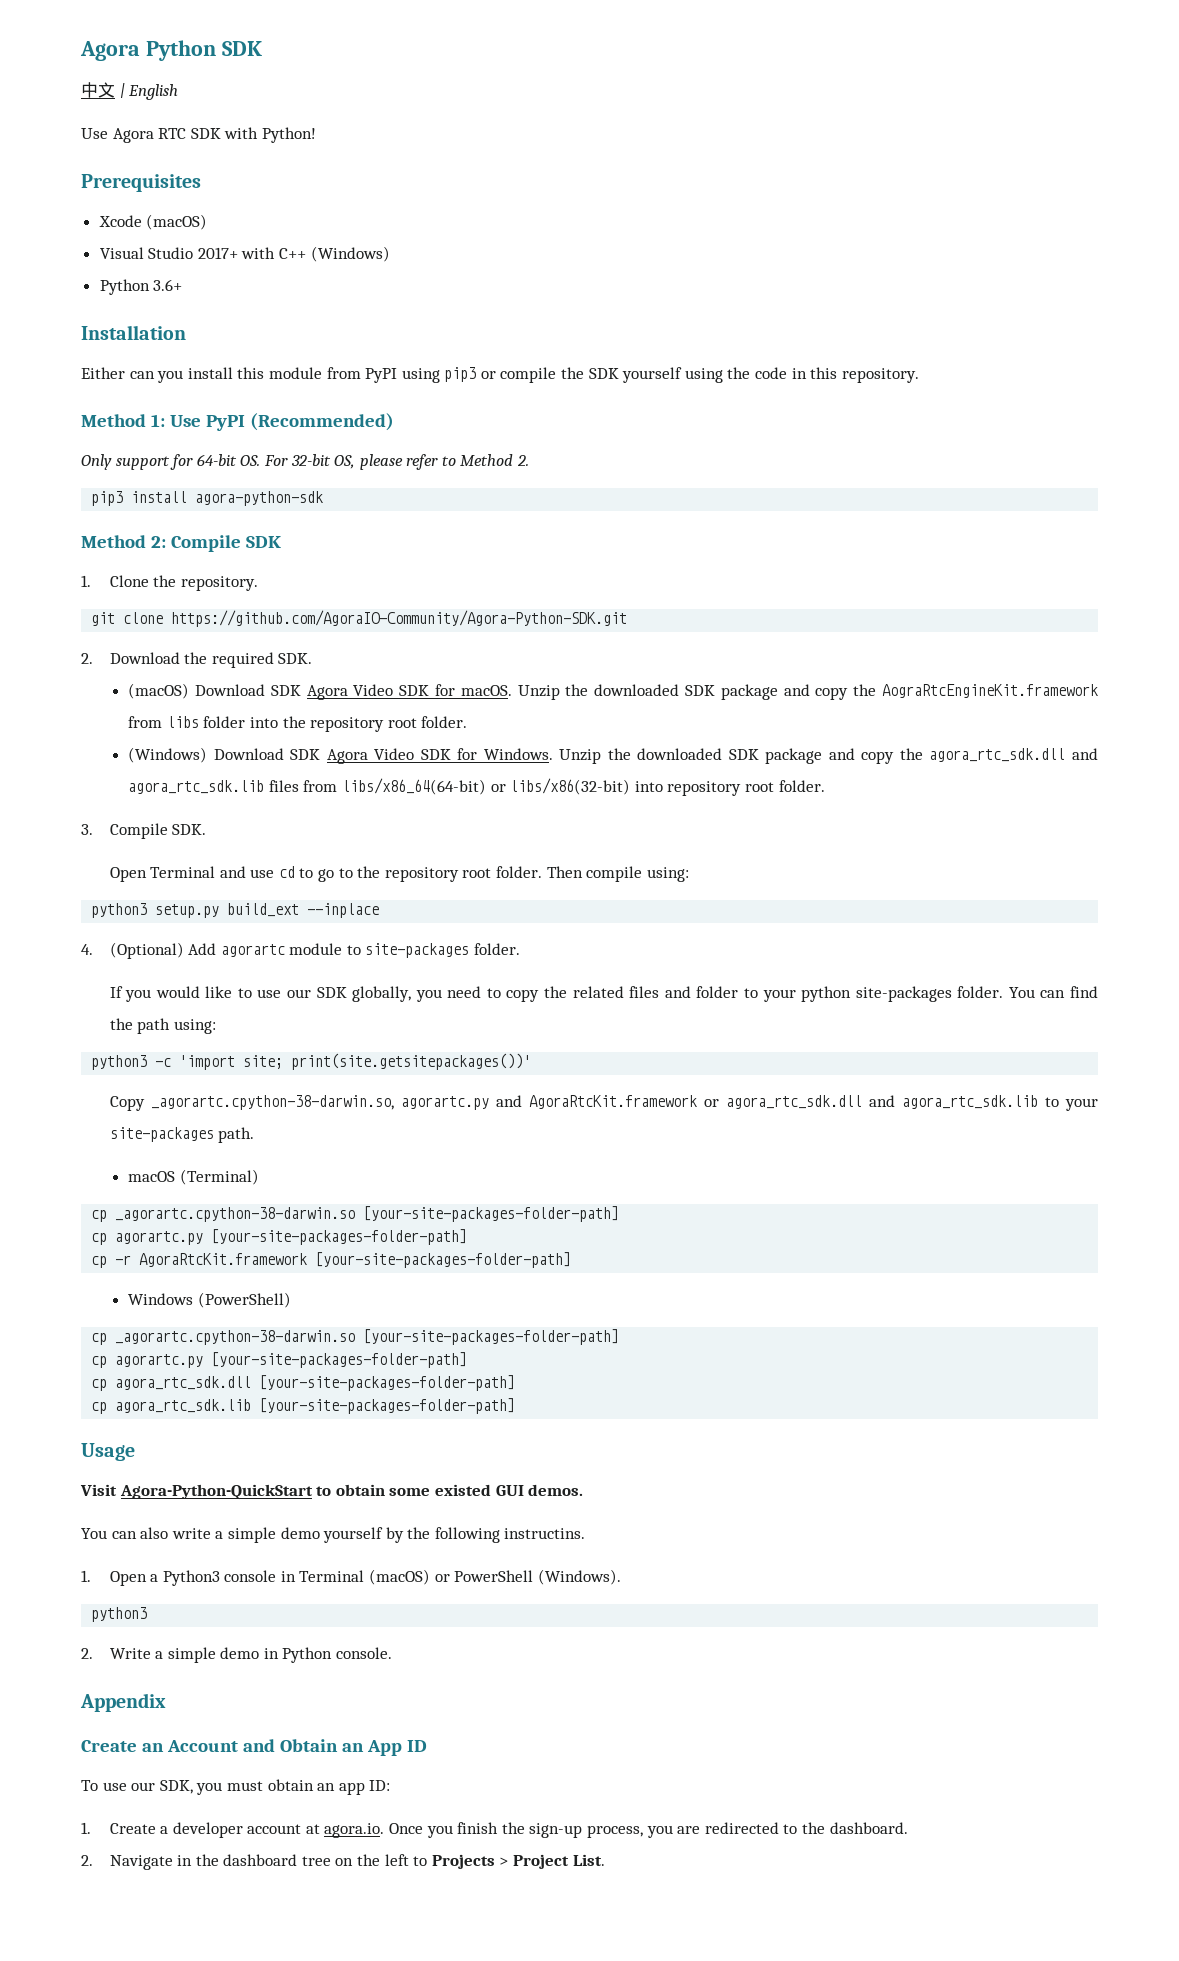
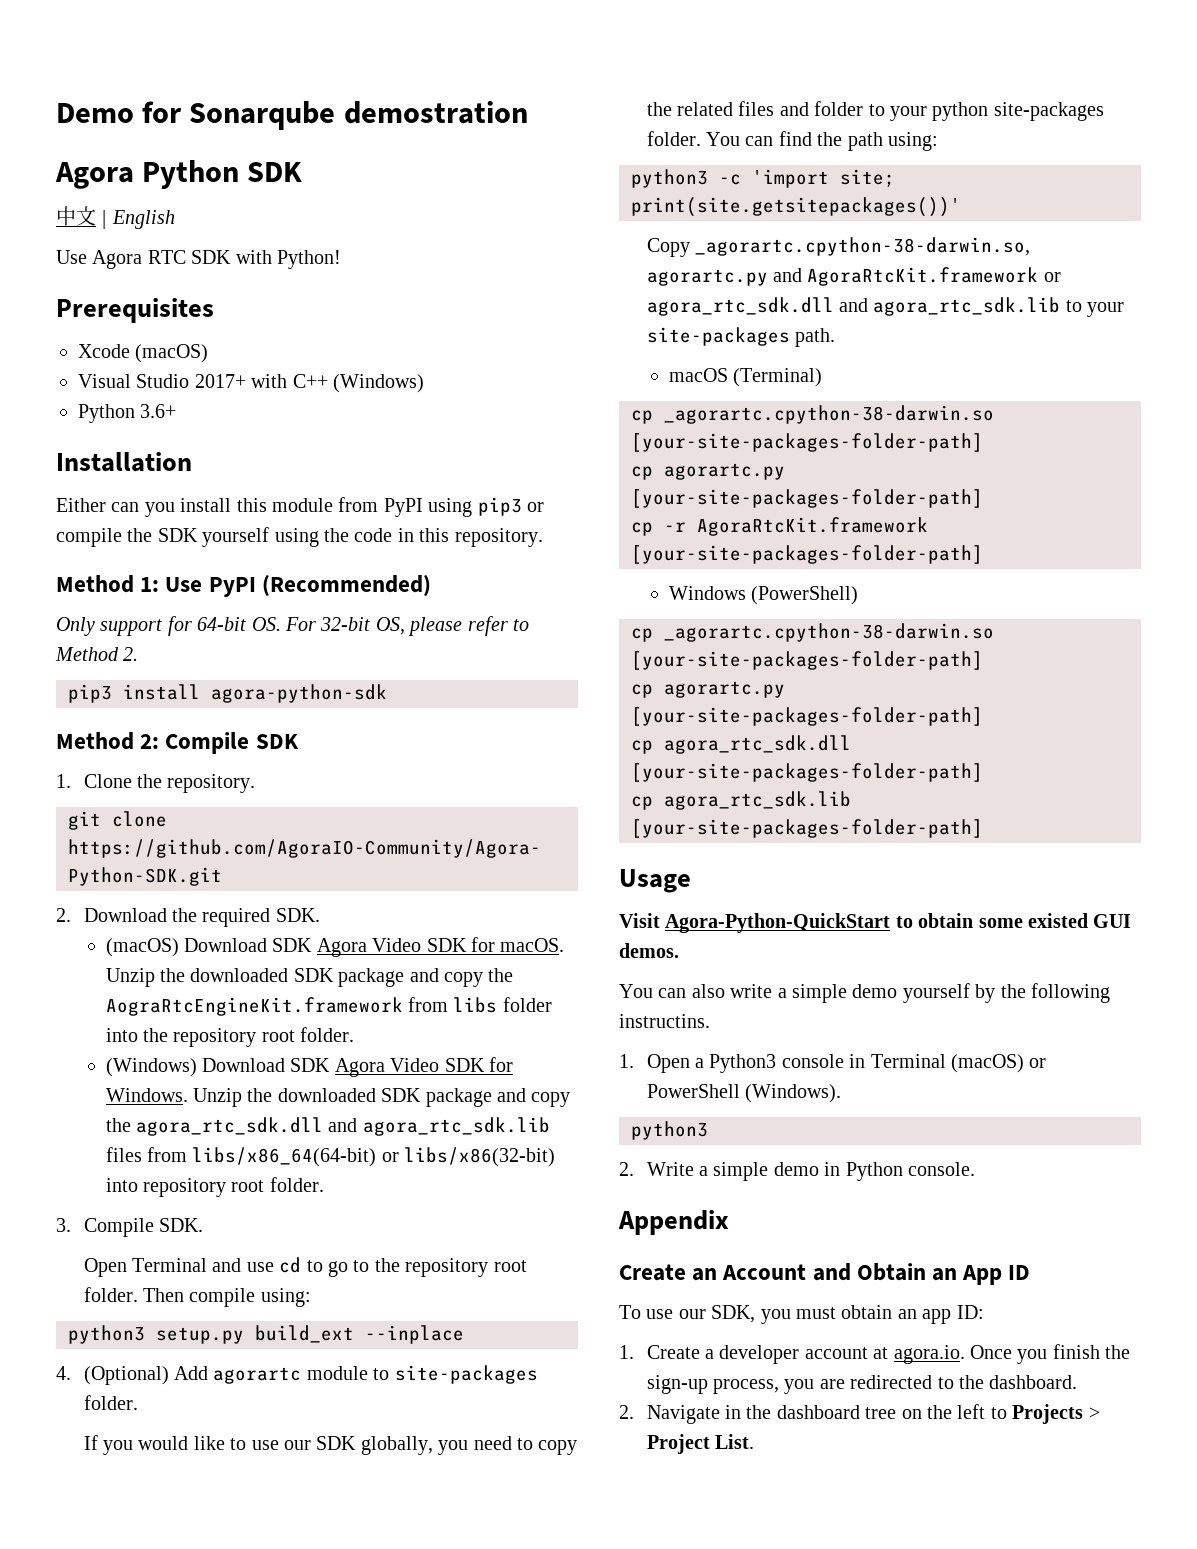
(80, 51) none -> [56,101,528,130] Demo for Sonarqube demostration //

